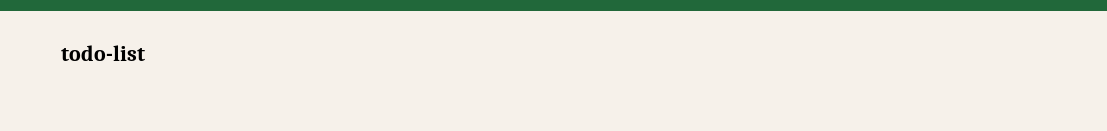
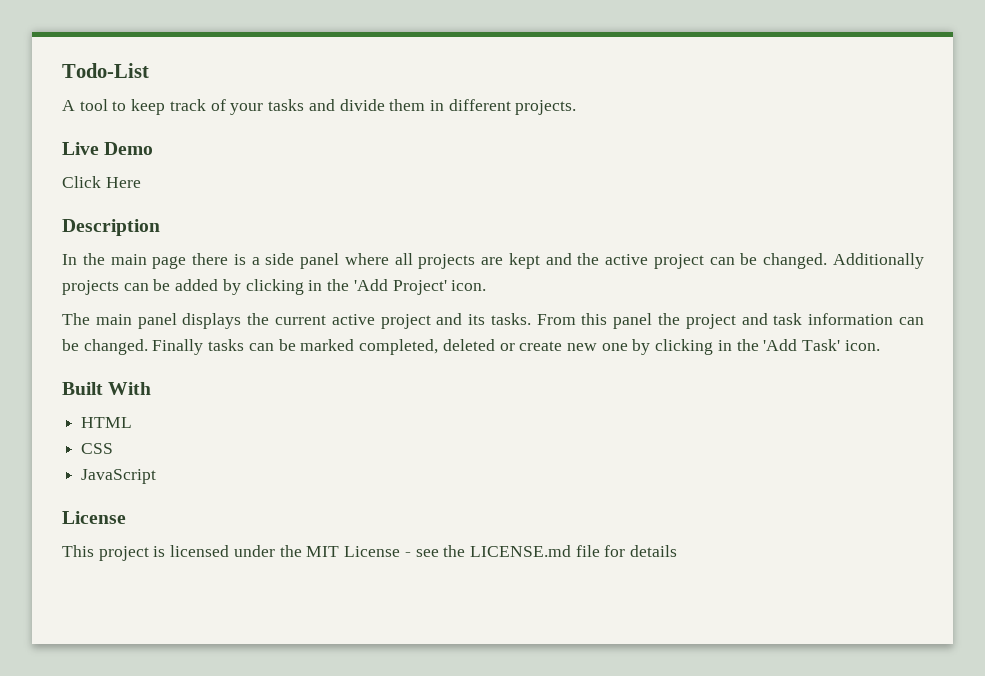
[61,45,145,61] todo-list -> [62,63,149,78] [62,99,577,115] [62,142,154,155] [62,176,141,188] [62,219,160,236] [62,253,925,269] [62,279,487,295] [62,313,924,329] [62,339,880,355] [62,382,152,395] [81,417,133,428] [81,443,114,454] [81,469,157,484] [62,511,126,524] [62,545,678,561] Todo-List // A tool to keep track of your tasks and divide them in different projects. // Live Demo // Click Here // Description // In the main page there is a side panel where all projects are kept and the active project can be changed. Additionally projects can be added by clicking in the 'Add Project' icon. // The main panel displays the current active project and its tasks. From this panel the project and task information can be changed. Finally tasks can be marked completed, deleted or create new one by clicking in the 'Add Task' icon. // Built With // HTML // CSS // JavaScript // License // This project is licensed under the MIT License - see the LICENSE.md file for details

